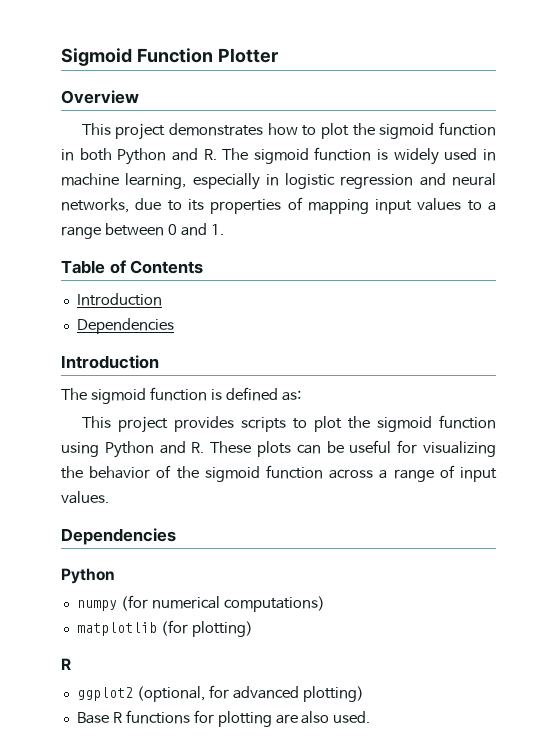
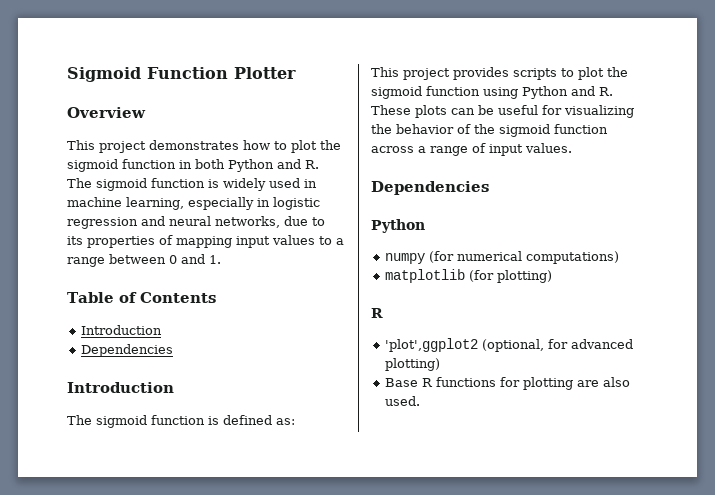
[76,687,133,701] ggplot2 -> [384,338,478,352] 'plot',ggplot2

